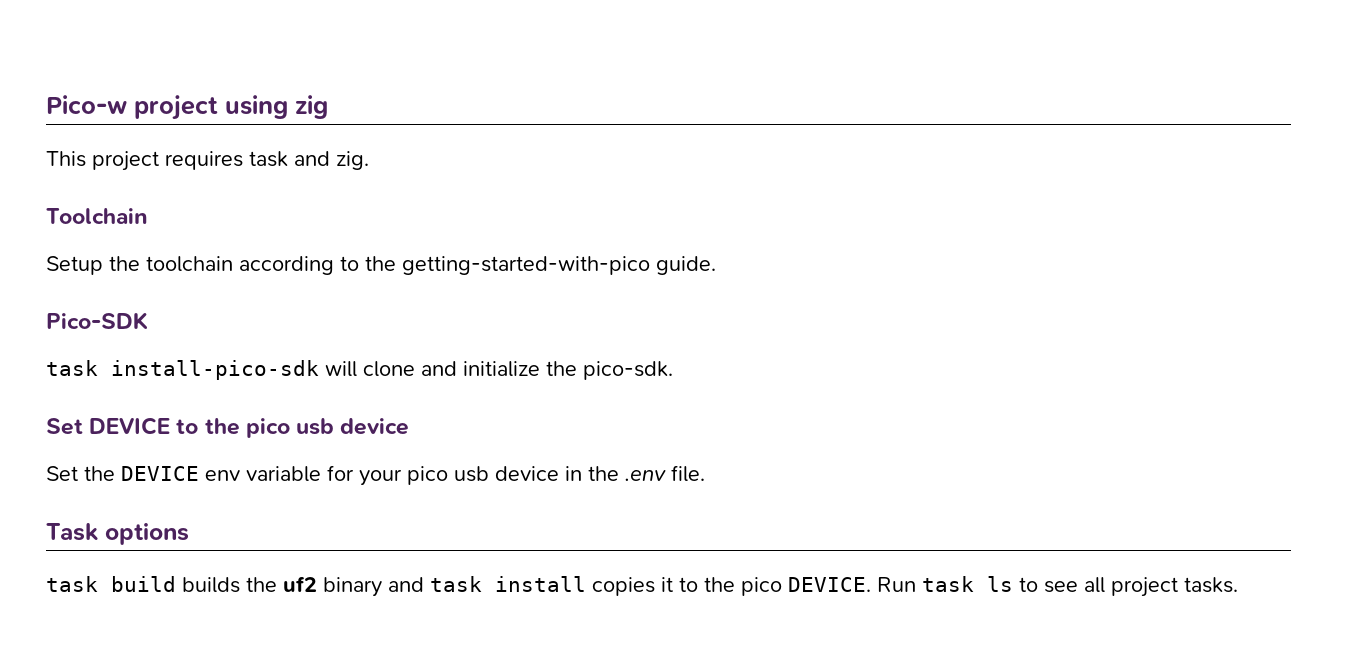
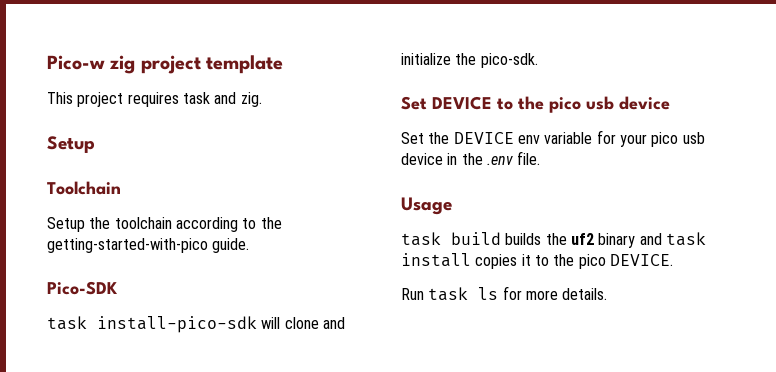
[134,95,328,120] project using zig -> [109,55,284,74] zig project template
(369, 160) none -> [47,136,95,153] // Setup
[46,523,189,545] Task options -> [401,197,452,215] Usage
(871, 584) none -> (673, 260) //
[1019,577,1238,597] to see all project tasks. -> [502,286,608,300] for more details.

